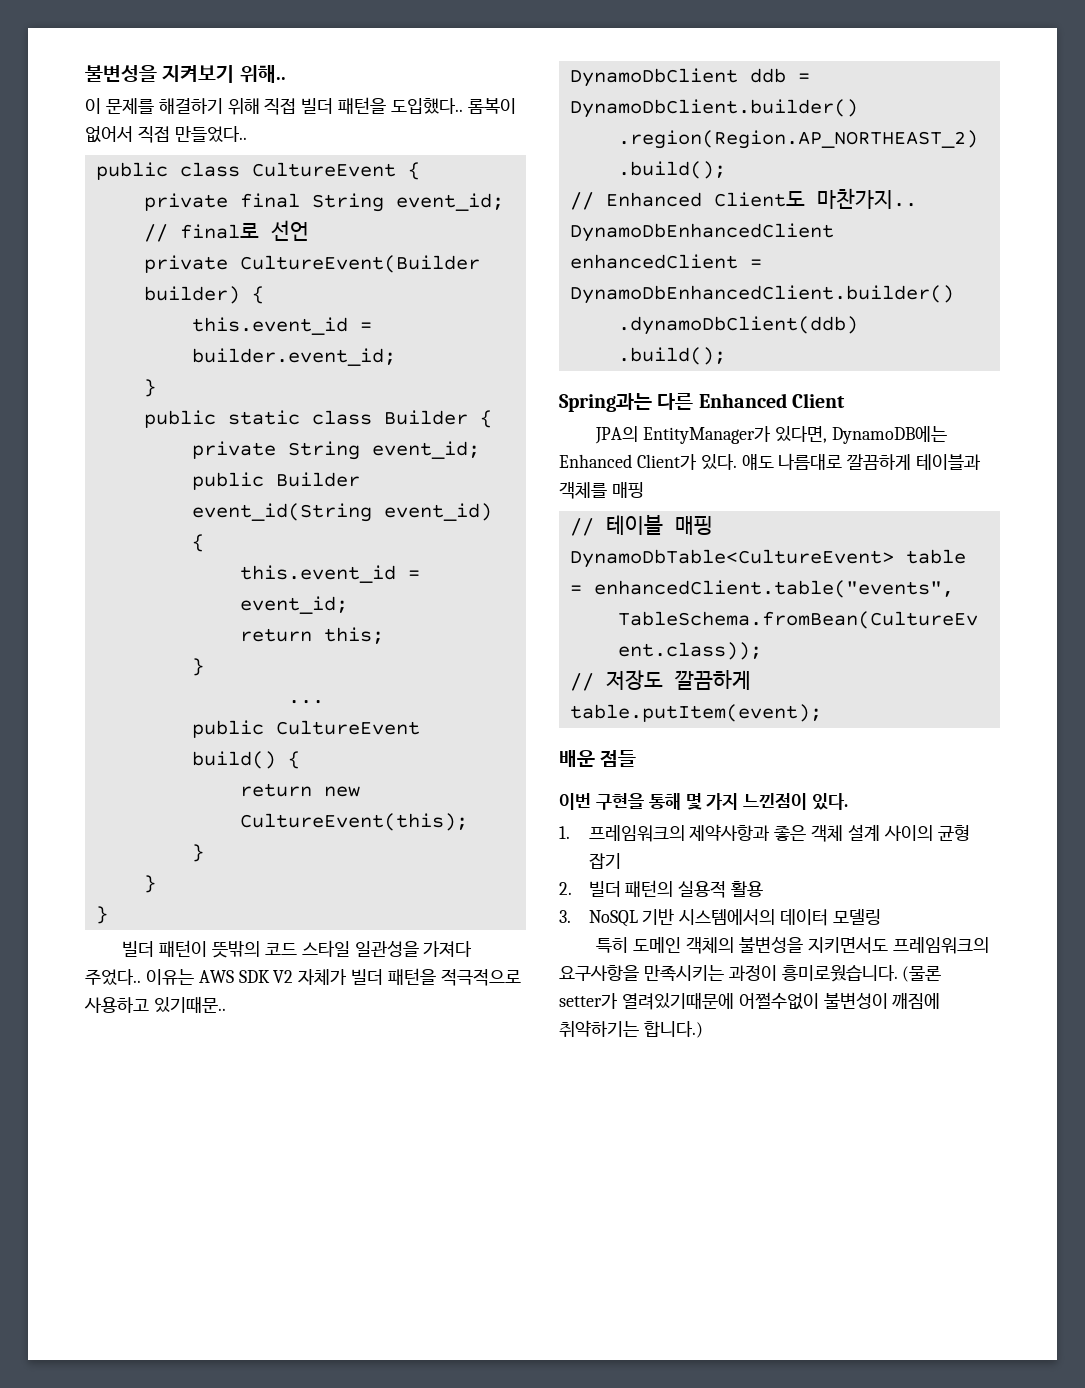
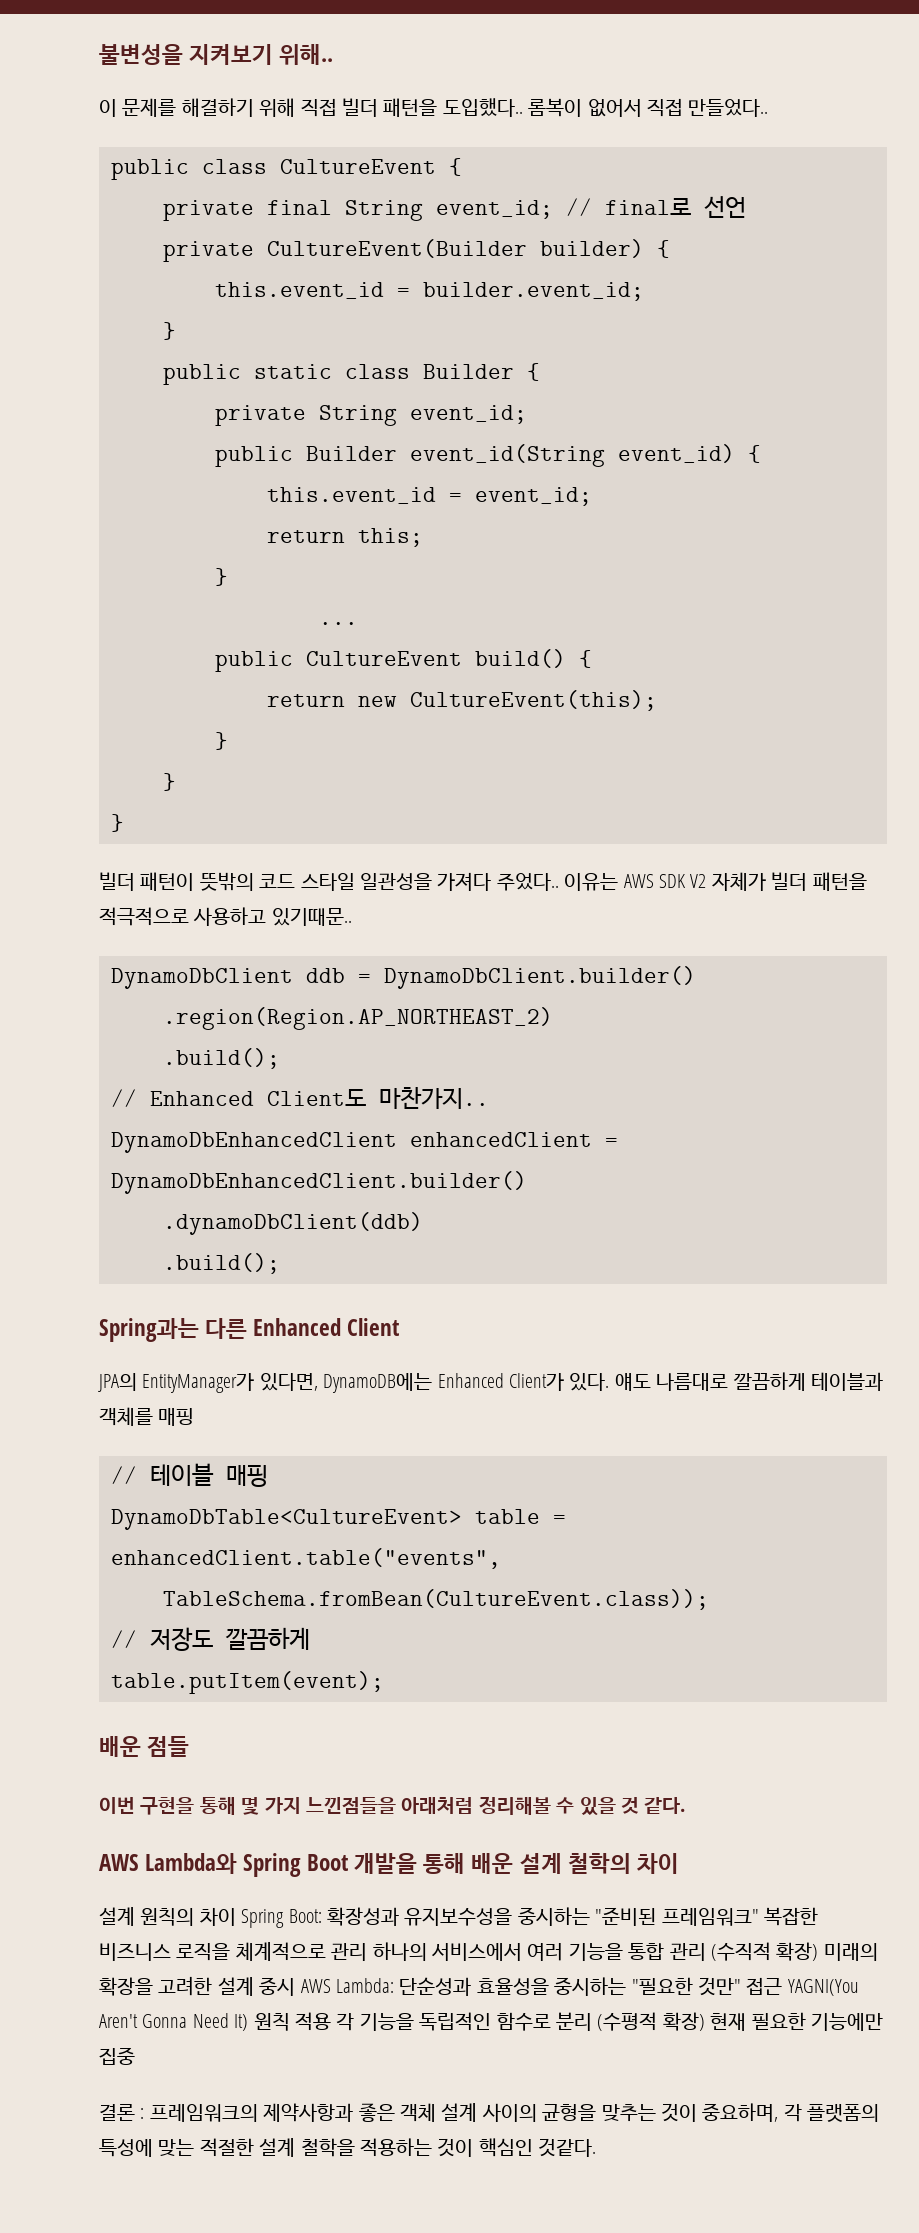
[743,793,849,810] [559,826,570,839] 느낀점이 있다. // 1. -> [306,1796,686,1815] [99,1853,679,1877] [99,1907,818,1928] [99,1942,878,1961] [99,1976,859,1996] [99,2012,883,2031] [99,2047,135,2065] [99,2104,145,2121] 느낀점들을 아래처럼 정리해볼 수 있을 것 같다. // AWS Lambda와 Spring Boot 개발을 통해 배운 설계 철학의 차이 // 설계 원칙의 차이 Spring Boot: 확장성과 유지보수성을 중시하는 "준비된 프레임워크" 복잡한 비즈니스 로직을 체계적으로 관리 하나의 서비스에서 여러 기능을 통합 관리 (수직적 확장) 미래의 확장을 고려한 설계 중시 AWS Lambda: 단순성과 효율성을 중시하는 "필요한 것만" 접근 YAGNI(You Aren't Gonna Need It) 원칙 적용 각 기능을 독립적인 함수로 분리 (수평적 확장) 현재 필요한 기능에만 집중 // 결론 :
[937,825,970,841] [588,853,621,869] [559,880,764,898] [559,909,881,927] [596,936,989,954] [559,965,942,982] [559,992,941,1010] [559,1020,703,1038] 균형 잡기 // 2. 빌더 패턴의 실용적 활용 // 3. NoSQL 기반 시스템에서의 데이터 모델링 // 특히 도메인 객체의 불변성을 지키면서도 프레임워크의 요구사항을 만족시키는 과정이 흥미로웠습니다. (물론 setter가 열려있기때문에 어쩔수없이 불변성이 깨짐에 취약하기는 합니다.) -> [542,2103,880,2122] [99,2138,597,2157] 균형을 맞추는 것이 중요하며, 각 플랫폼의 특성에 맞는 적절한 설계 철학을 적용하는 것이 핵심인 것같다.

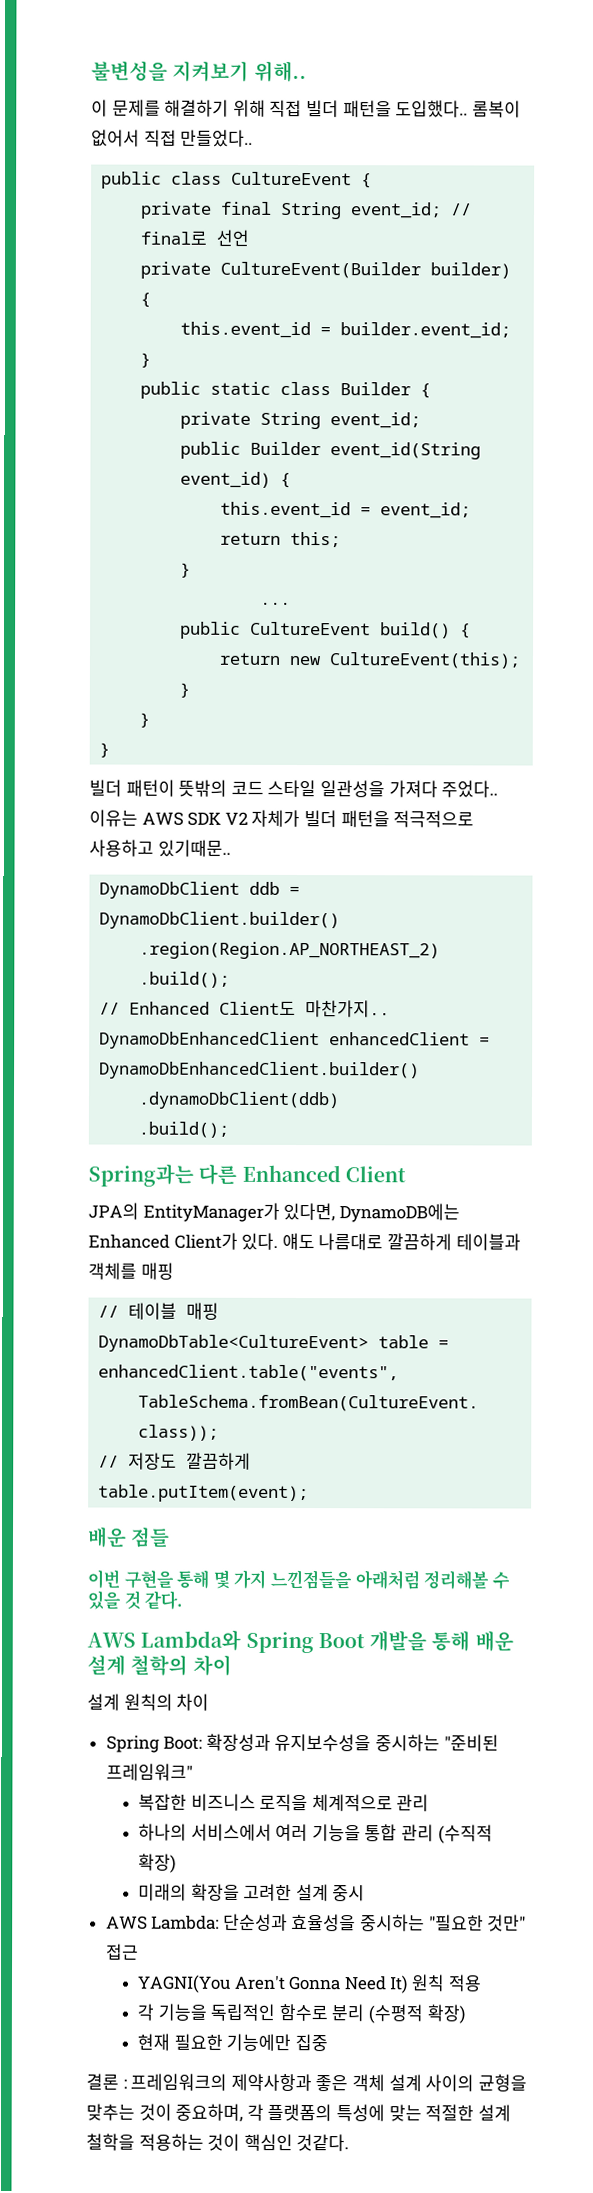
(236, 1916) none -> (210, 1702) //
(759, 1917) none -> (193, 1772) //
(368, 1952) none -> (430, 1803) //
(819, 1951) none -> (176, 1863) //
(296, 1986) none -> (366, 1893) //
(783, 1986) none -> (139, 1952) //
(331, 2021) none -> (482, 1983) //
(705, 2021) none -> (465, 2014) //

